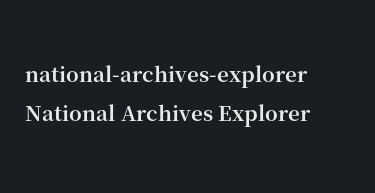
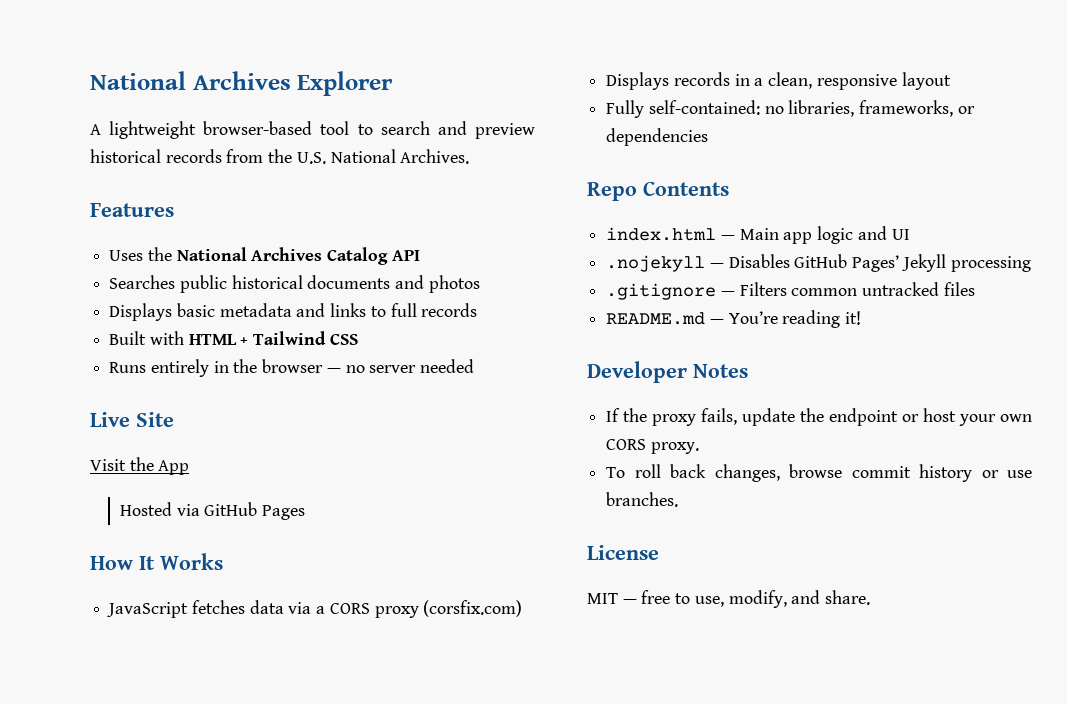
[25,65,308,88] national-archives-explorer // -> (90, 80) none
(312, 115) none -> [90,121,536,139] [90,149,470,164] [90,203,174,217] [109,247,420,265] [109,275,480,293] [109,303,478,321] [109,331,358,345] [109,359,475,377] [90,412,174,427] [90,457,190,475] [119,502,306,520] [90,553,223,570] [107,600,523,618] [606,72,951,90] [606,100,975,118] [606,128,709,146] [587,181,729,201] [606,226,910,244] [606,254,1031,272] [606,282,975,300] [606,310,862,328] [587,361,748,383] [606,408,1032,426] [606,439,699,454] [606,464,1032,482] [606,492,679,507] [587,545,659,560] [587,590,871,608] // A lightweight browser-based tool to search and preview historical records from the U.S. National Archives. // Features // Uses the National Archives Catalog API // Searches public historical documents and photos // Displays basic metadata and links to full records // Built with HTML + Tailwind CSS // Runs entirely in the browser — no server needed // Live Site // Visit the App // Hosted via GitHub Pages // How It Works // JavaScript fetches data via a CORS proxy (corsfix.com) // Displays records in a clean, responsive layout // Fully self-contained: no libraries, frameworks, or dependencies // Repo Contents // index.html — Main app logic and UI // .nojekyll — Disables GitHub Pages’ Jekyll processing // .gitignore — Filters common untracked files // README.md — You’re reading it! // Developer Notes // If the proxy fails, update the endpoint or host your own CORS proxy. // To roll back changes, browse commit history or use branches. // License // MIT — free to use, modify, and share.

